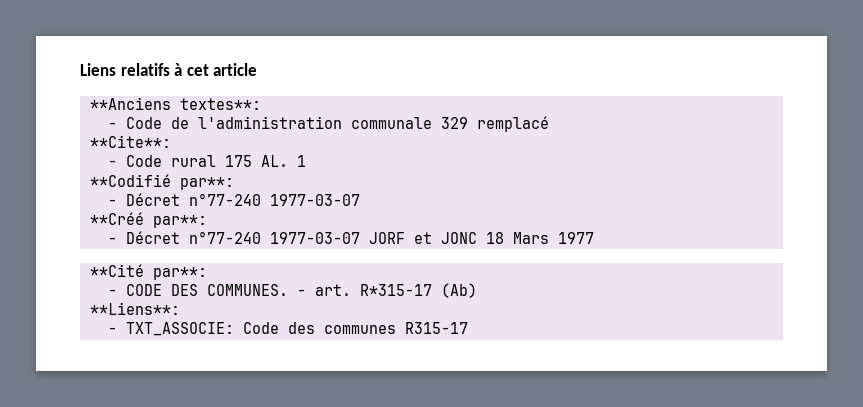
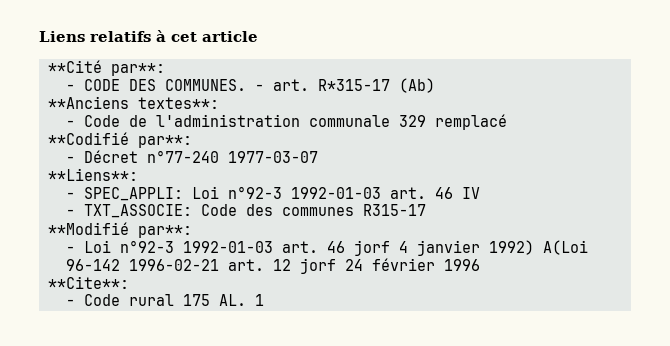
[90,97,262,110] [108,116,550,132] [90,135,172,148] [108,155,307,167] [90,174,235,190] [108,193,361,206] [90,212,208,228] [108,231,595,244] // **Anciens textes**: // - Code de l'administration communale 329 remplacé // **Cite**: // - Code rural 175 AL. 1 // **Codifié par**: // - Décret n°77-240 1977-03-07 // **Créé par**: // - Décret n°77-240 1977-03-07 JORF et JONC 18 Mars 1977 -> (258, 36) none
[90,302,181,315] **Liens**: -> [47,96,219,109] [65,114,507,130] [47,132,192,148] [65,150,318,163] [47,168,138,181] [65,186,480,201] **Anciens textes**: // - Code de l'administration communale 329 remplacé // **Codifié par**: // - Décret n°77-240 1977-03-07 // **Liens**: // - SPEC_APPLI: Loi n°92-3 1992-01-03 art. 46 IV
(469, 328) none -> [47,222,192,238] [65,240,588,256] [65,258,480,274] [47,276,129,289] [65,294,264,306] // **Modifié par**: // - Loi n°92-3 1992-01-03 art. 46 jorf 4 janvier 1992) A(Loi 96-142 1996-02-21 art. 12 jorf 24 février 1996 // **Cite**: // - Code rural 175 AL. 1

